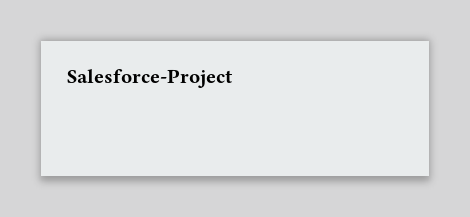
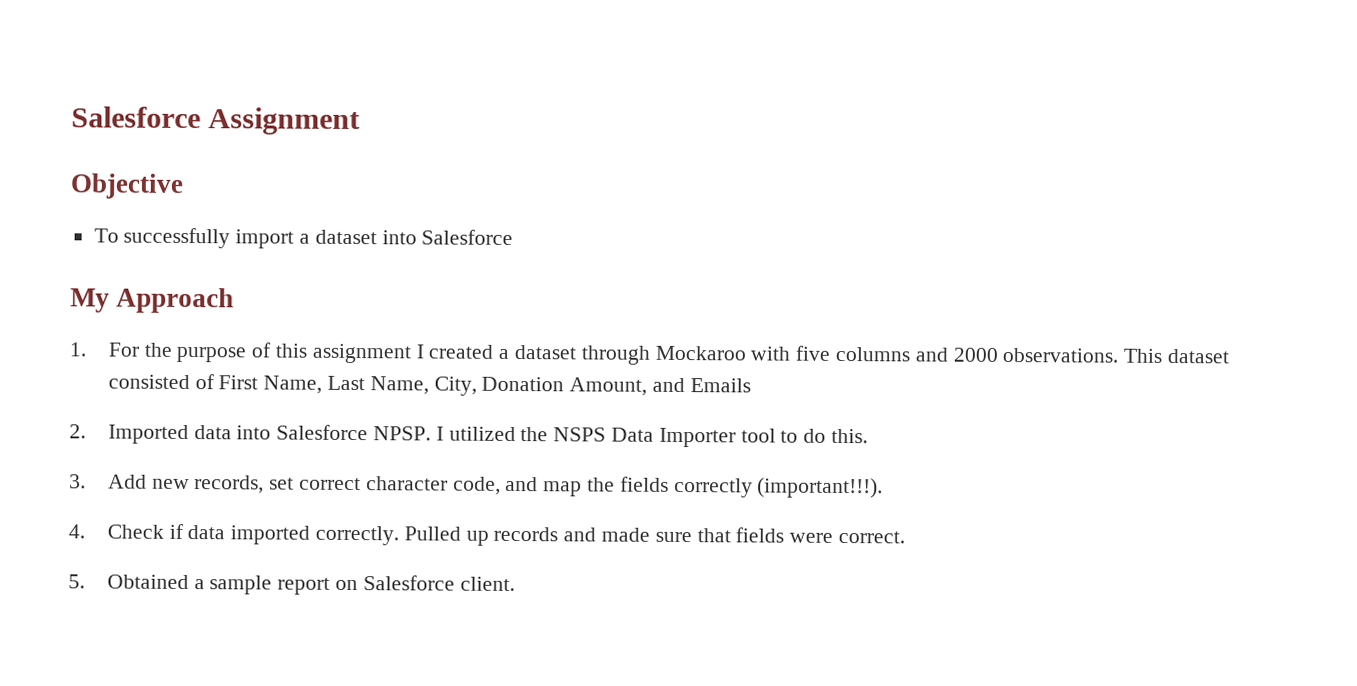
[67,69,232,88] Salesforce-Project -> [71,106,361,136] [70,173,184,199] [93,227,514,249] [70,287,235,314] [69,342,1229,365] [107,374,751,396] [69,424,868,448] [69,474,884,499] [68,523,905,546] [68,574,515,595] Salesforce Assignment // Objective // To successfully import a dataset into Salesforce // My Approach // 1. For the purpose of this assignment I created a dataset through Mockaroo with five columns and 2000 observations. This dataset consisted of First Name, Last Name, City, Donation Amount, and Emails // 2. Imported data into Salesforce NPSP. I utilized the NSPS Data Importer tool to do this. // 3. Add new records, set correct character code, and map the fields correctly (important!!!). // 4. Check if data imported correctly. Pulled up records and made sure that fields were correct. // 5. Obtained a sample report on Salesforce client.

